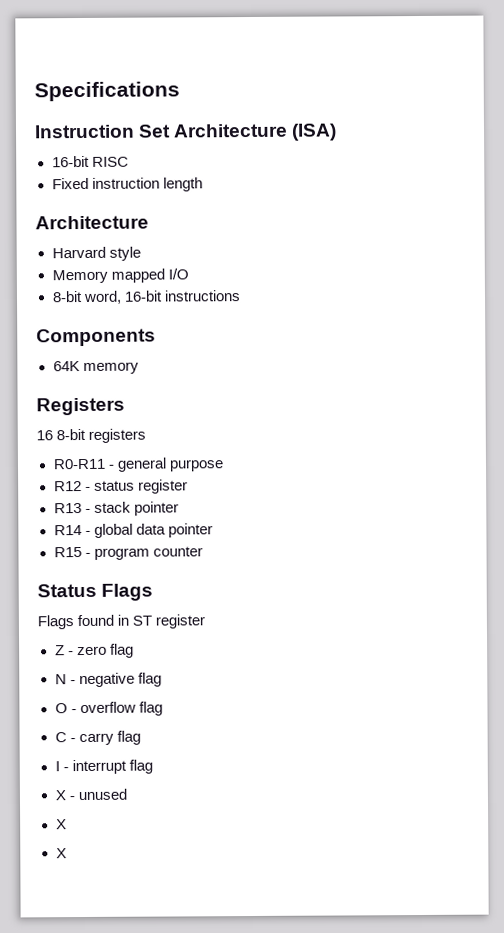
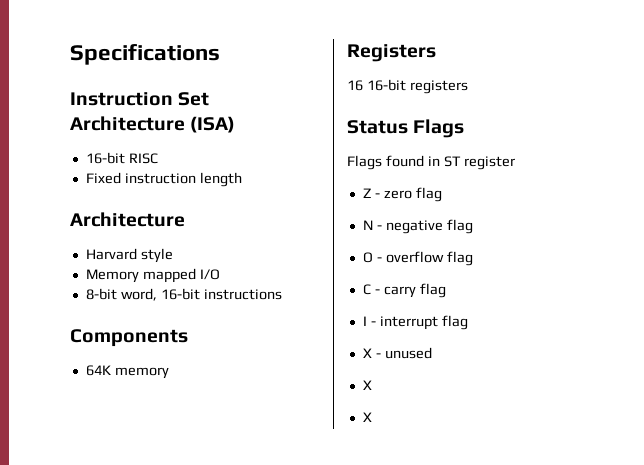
[56,428,87,441] 8-bit -> [366,79,406,91] 16-bit
[52,457,224,472] [53,479,188,494] [53,501,179,516] [53,523,213,538] [53,546,203,560] // R0-R11 - general purpose // R12 - status register // R13 - stack pointer // R14 - global data pointer // R15 - program counter -> (468, 87) none

